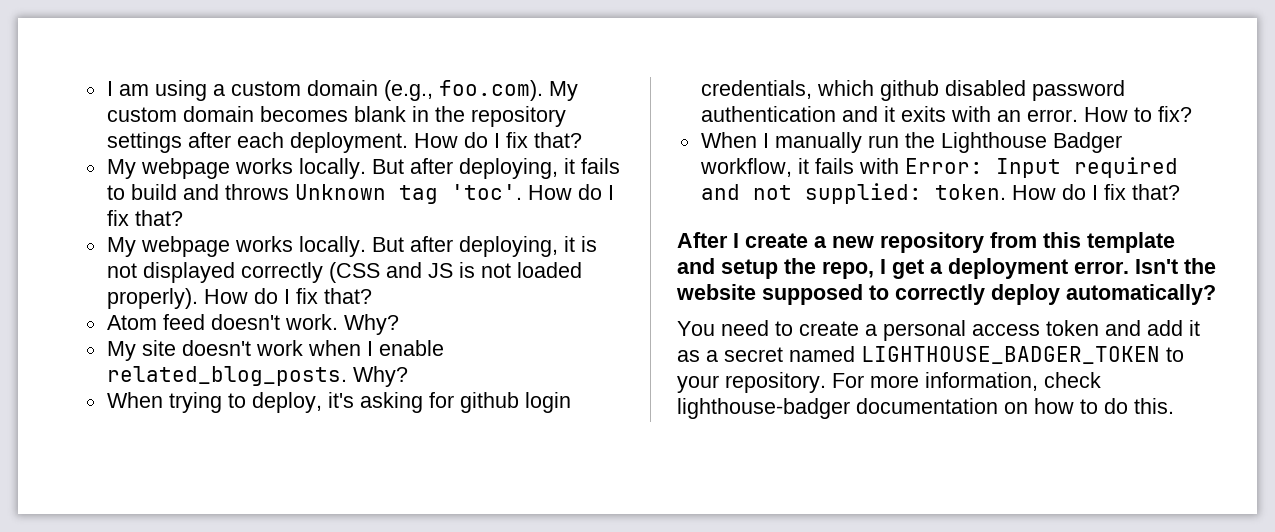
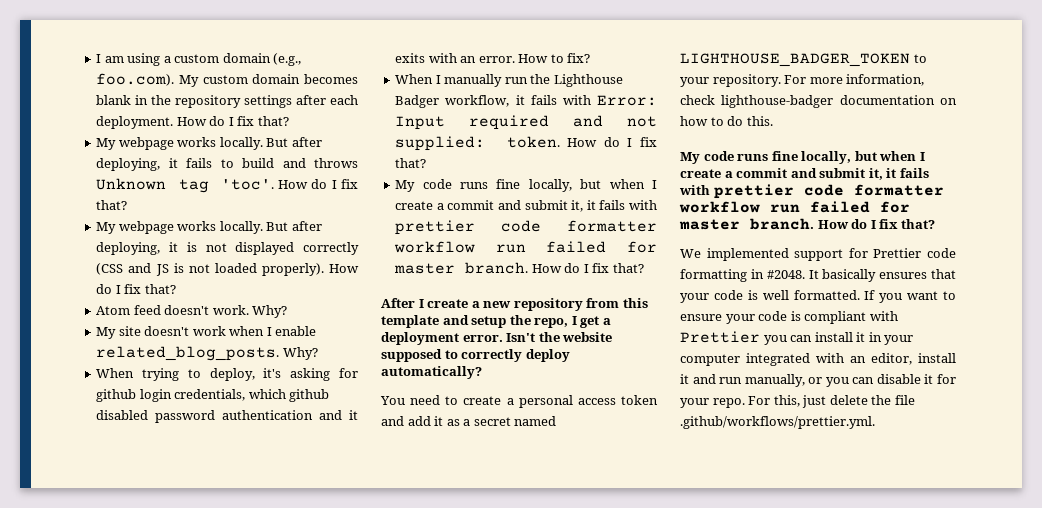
(1180, 192) none -> [395,179,657,192] [395,200,657,212] [395,220,657,235] [394,241,657,253] [394,262,644,274] // My code runs fine locally, but when I create a commit and submit it, it fails with prettier code formatter workflow run failed for master branch. How do I fix that?
(1174, 406) none -> [680,151,925,164] [680,168,929,180] [679,184,944,199] [679,201,910,213] [679,218,935,230] [680,248,956,261] [680,269,956,282] [680,290,956,303] [680,311,898,324] [680,331,914,345] [680,353,956,366] [680,374,956,387] [680,395,915,408] [680,416,875,429] // My code runs fine locally, but when I create a commit and submit it, it fails with prettier code formatter workflow run failed for master branch. How do I fix that? // We implemented support for Prettier code formatting in #2048. It basically ensures that your code is well formatted. If you want to ensure your code is compliant with Prettier you can install it in your computer integrated with an editor, install it and run manually, or you can disable it for your repo. For this, just delete the file .github/workflows/prettier.yml.

